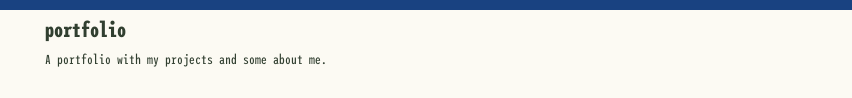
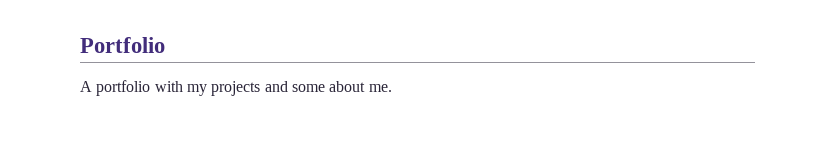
[45,20,126,42] portfolio -> [80,37,165,53] Portfolio

